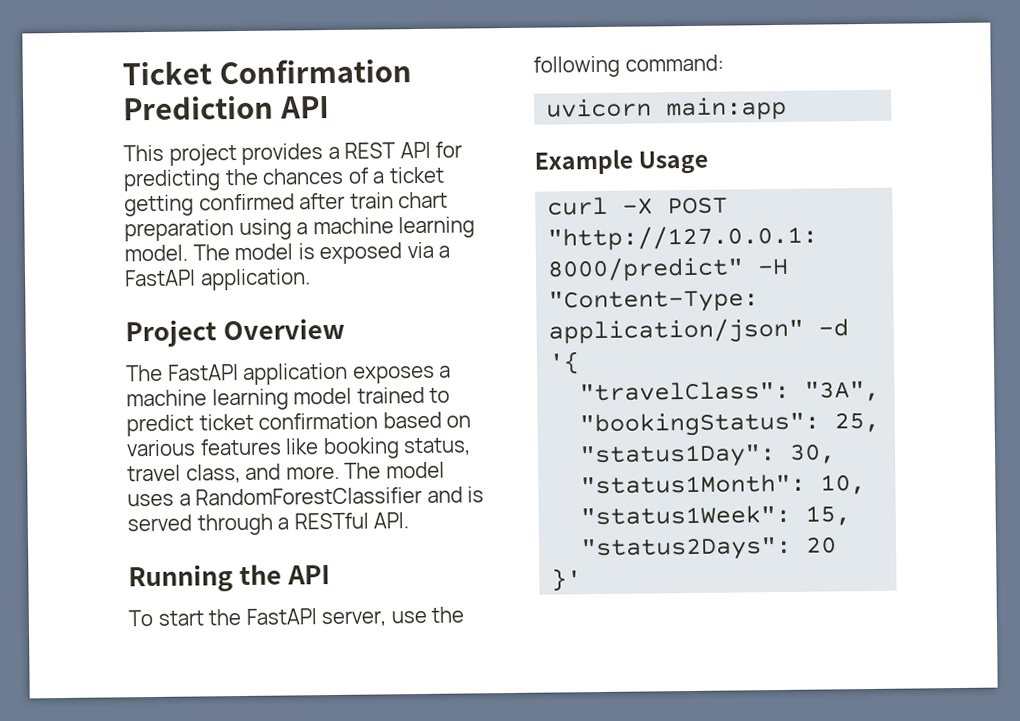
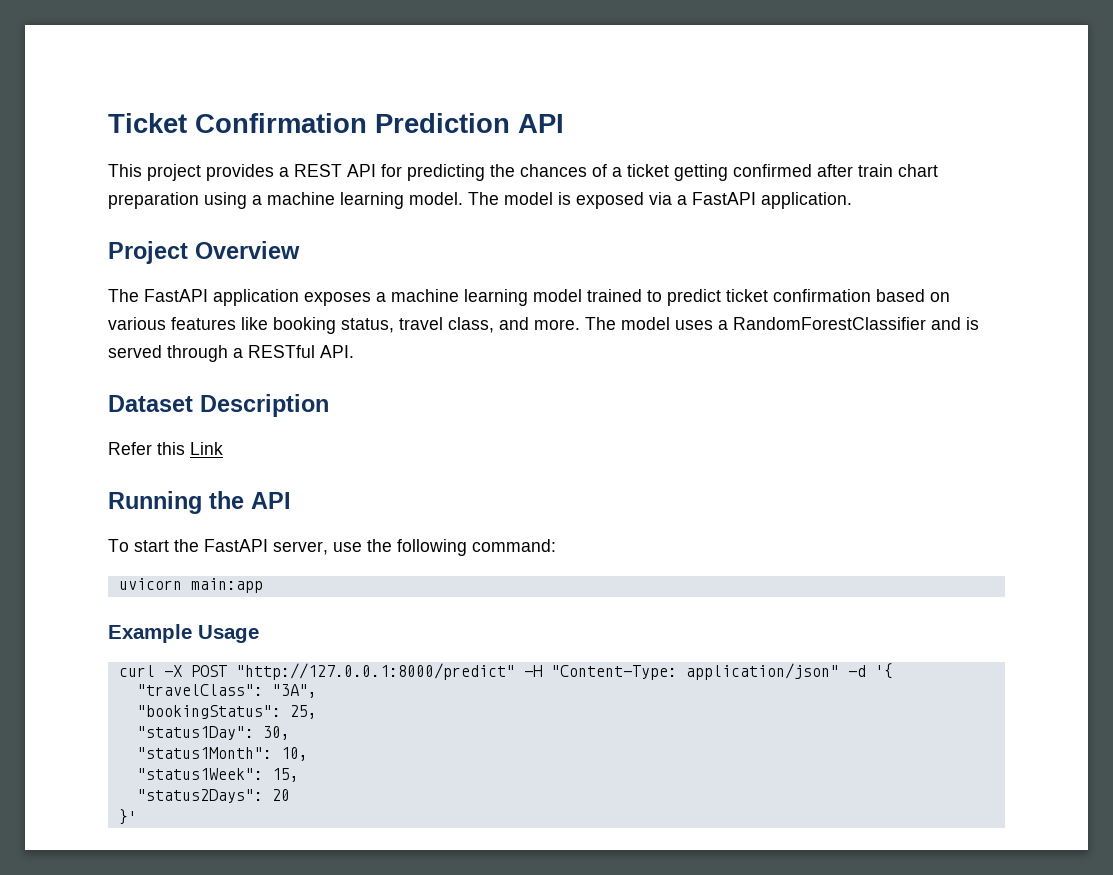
(410, 520) none -> [108,394,329,417] [108,442,223,455] // Dataset Description // Refer this Link

